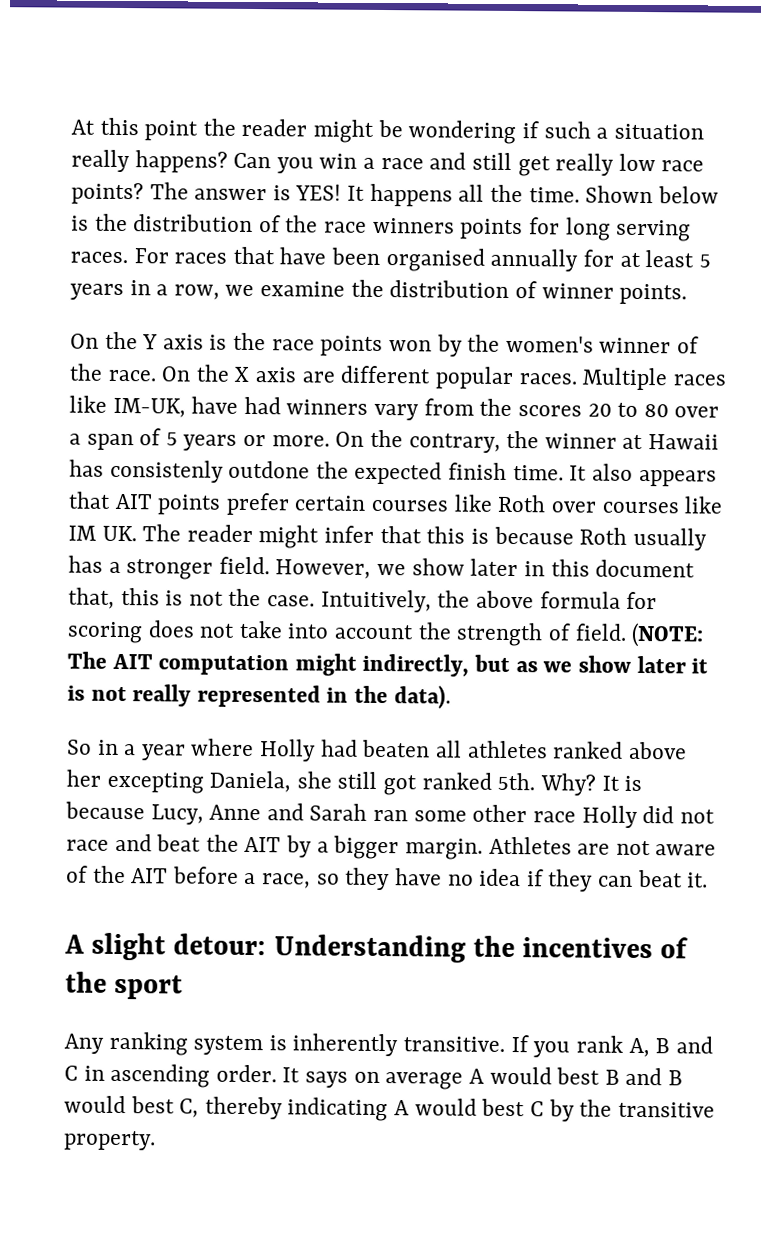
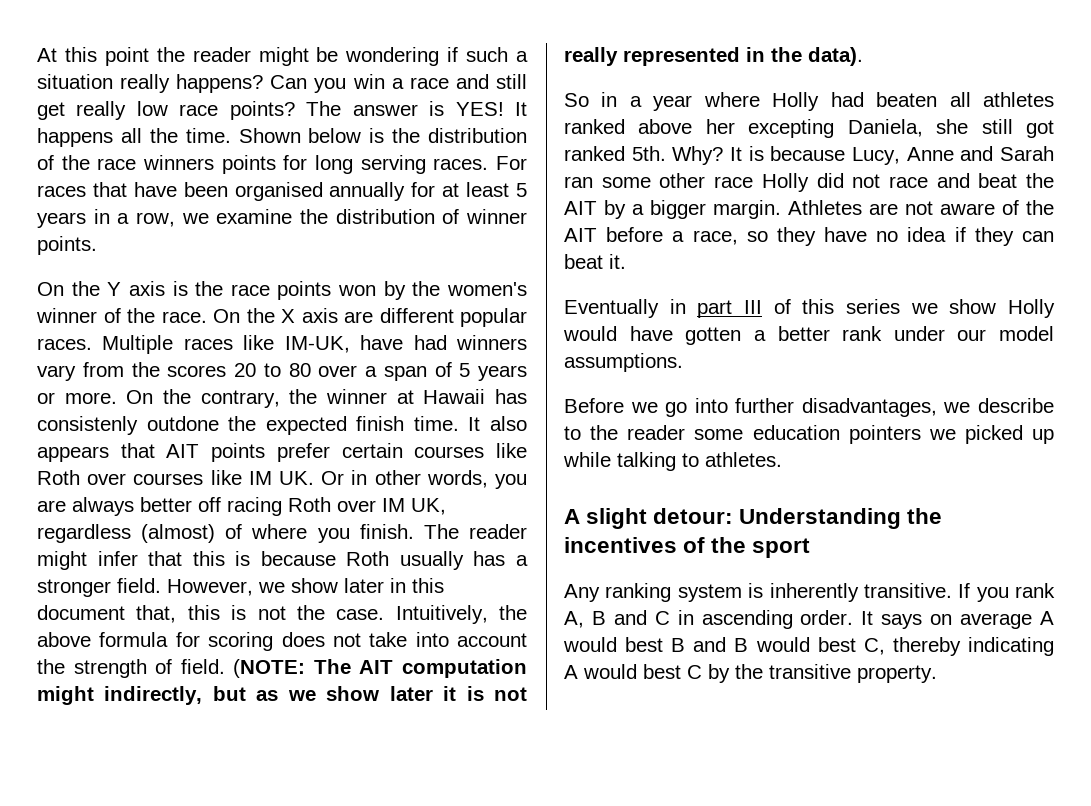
(137, 533) none -> [321,470,527,489] [37,497,446,516] [37,524,414,543] Or in other words, you are always better off racing Roth over IM UK, regardless (almost) of where you finish.
(709, 880) none -> [564,299,1055,318] [563,326,1054,345] [564,353,683,372] [564,398,1054,417] [564,425,1054,444] [563,452,782,471] // Eventually in part III of this series we show Holly would have gotten a better rank under our model assumptions. // Before we go into further disadvantages, we describe to the reader some education pointers we picked up while talking to athletes.

